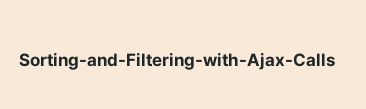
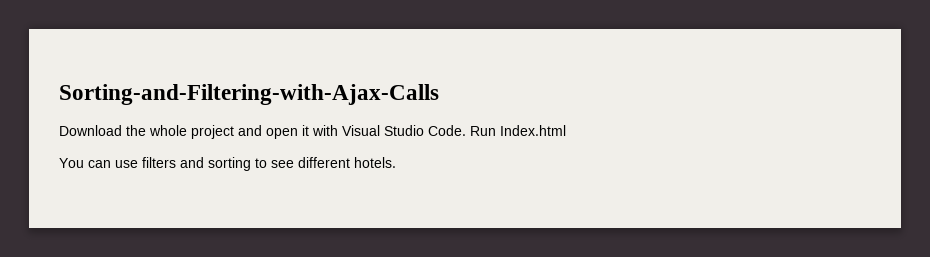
(335, 61) none -> [59,125,566,139] [59,157,396,171] // Download the whole project and open it with Visual Studio Code. Run Index.html // You can use filters and sorting to see different hotels.

